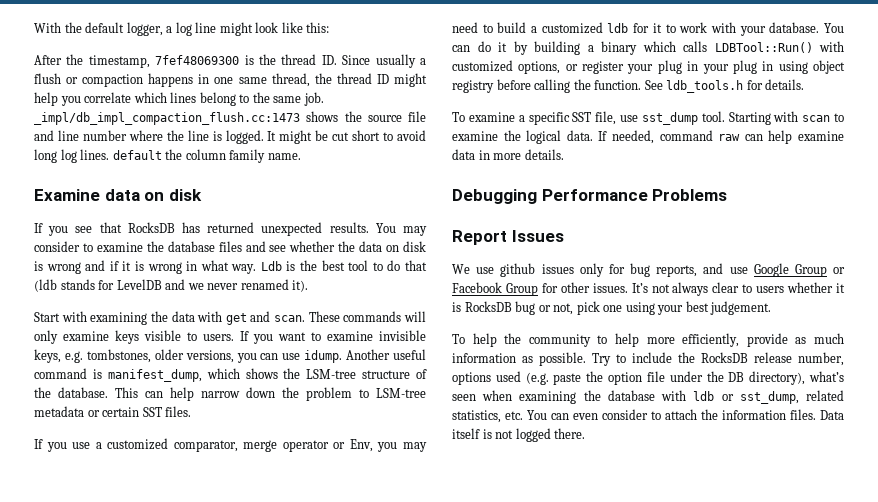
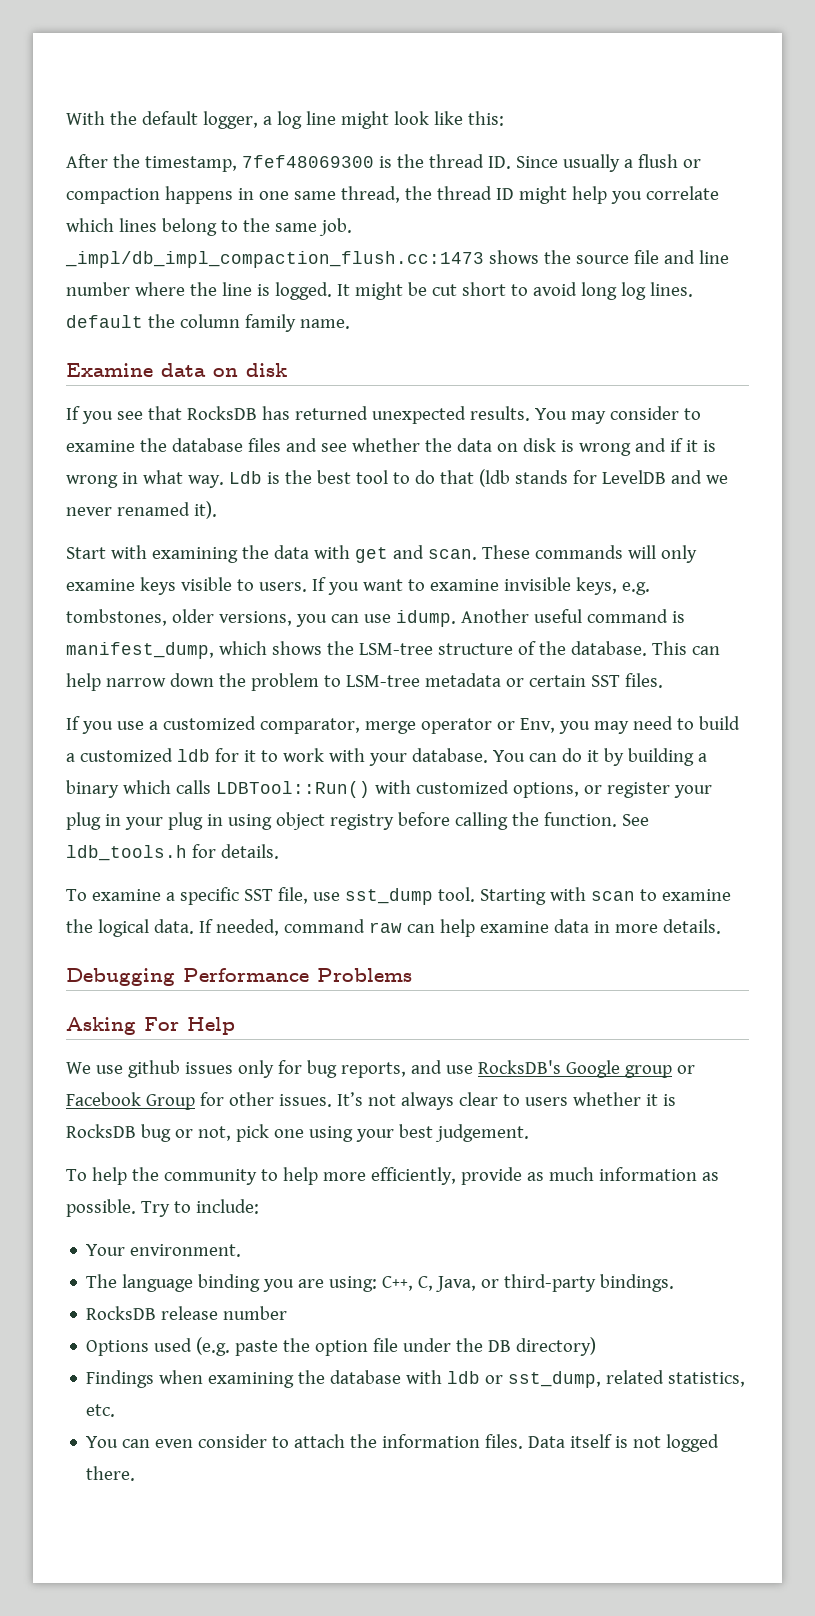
[452,230,564,245] Report Issues -> [66,1017,235,1035] Asking For Help
[753,263,827,277] Google Group -> [477,1060,672,1078] RocksDB's Google group
[632,352,844,366] [452,372,491,385] include the RocksDB release number, options -> [195,1199,259,1214] [86,1244,242,1257] [86,1274,675,1292] [86,1306,288,1320] [86,1340,150,1356] include: // Your environment. // The language binding you are using: C++, C, Java, or third-party bindings. // RocksDB release number // Options
[749,371,844,385] [452,394,476,401] directory), what’s seen -> [516,1337,597,1356] [86,1370,155,1388] directory) // Findings
(523, 415) none -> (116, 1410) //

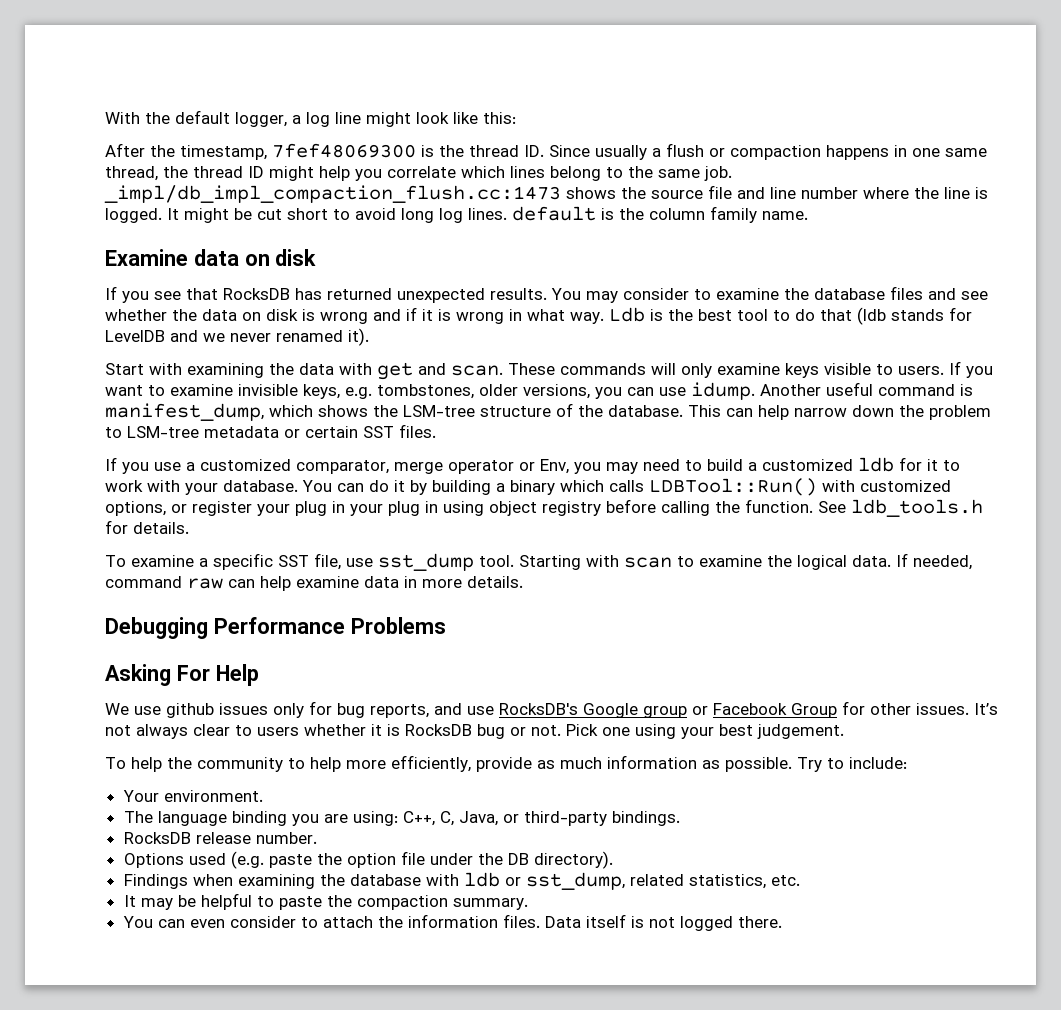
(143, 321) none -> [601,208,614,220] is
[197,1124,269,1142] not, pick -> [531,724,598,736] not. Pick
[223,1306,288,1320] number -> [255,832,317,844] number.
[516,1337,597,1356] directory) -> [533,851,613,869] directory).
(116, 1410) none -> [123,893,528,910] // It may be helpful to paste the compaction summary.

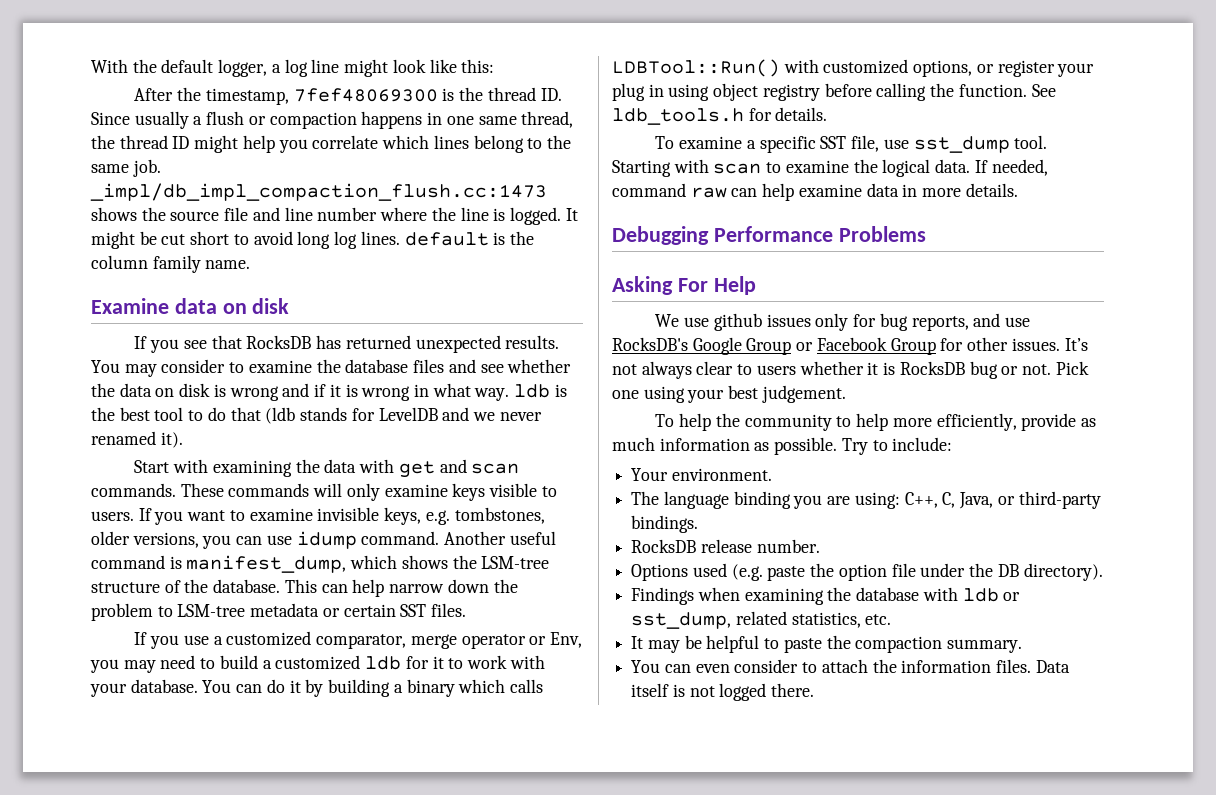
[609,307,645,322] Ldb -> [514,384,551,398] ldb
[451,365,503,376] scan. -> [471,463,520,474] [91,483,176,497] scan commands.
[691,382,755,400] idump. -> [296,531,440,549] idump command.
[350,501,438,516] your plug in -> (664, 90) none
[643,706,687,718] group -> [746,338,792,355] Group

